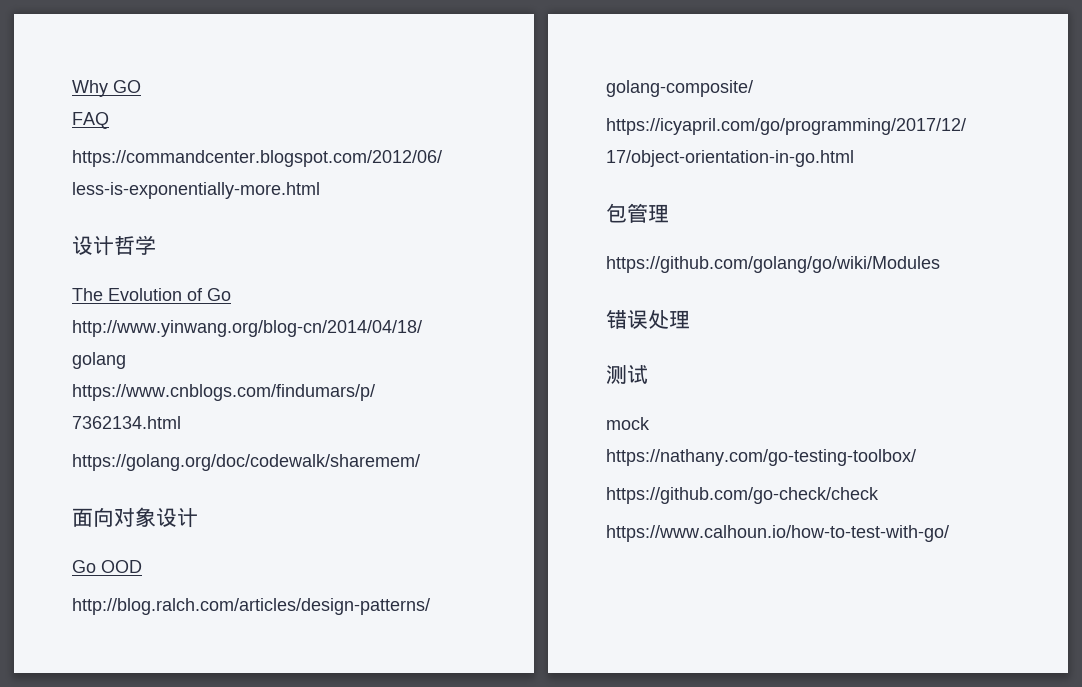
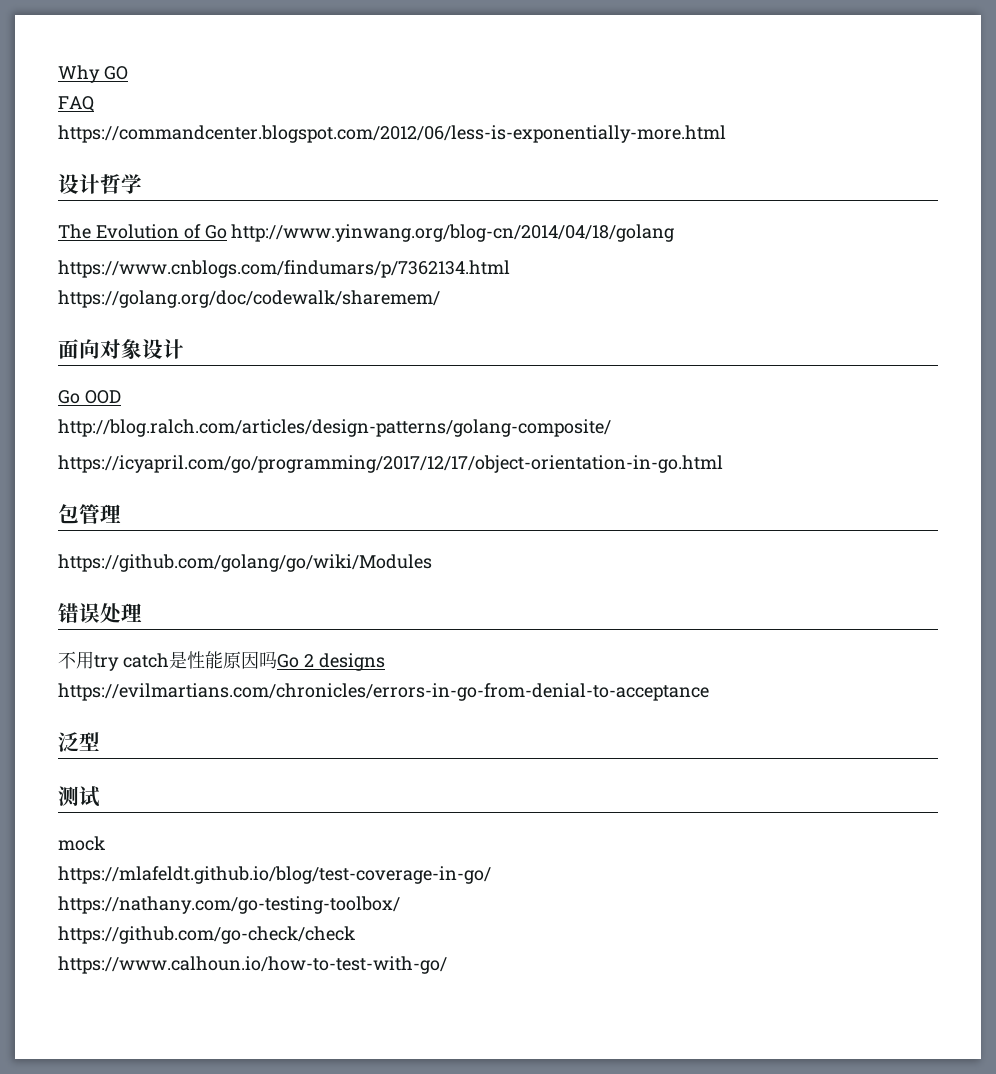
(690, 319) none -> [58,651,385,671] [58,683,709,701] [58,732,100,752] // 不用try catch是性能原因吗Go 2 designs https://evilmartians.com/chronicles/errors-in-go-from-denial-to-acceptance // 泛型
(650, 423) none -> [58,866,491,884] // https://mlafeldt.github.io/blog/test-coverage-in-go/

